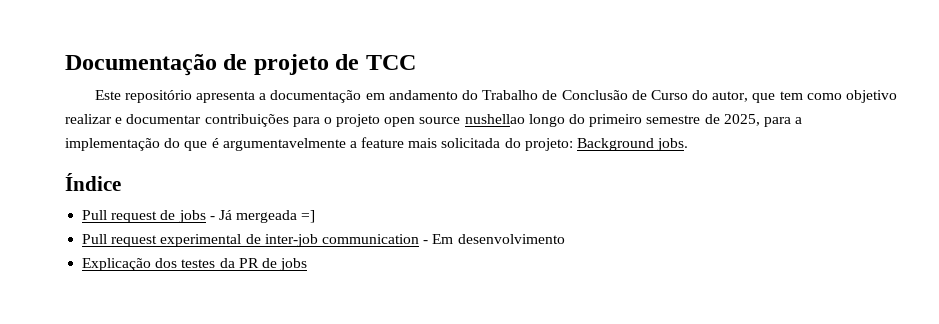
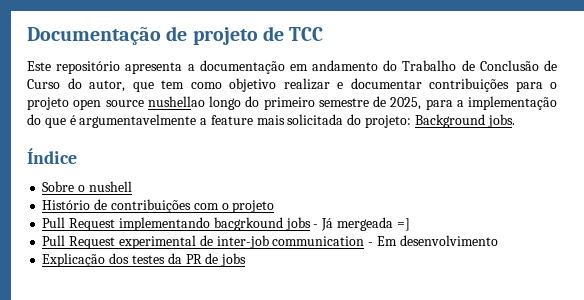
[82,210,176,223] Pull request de -> [42,181,132,192] [42,199,275,213] [42,217,283,231] Sobre o nushell // Histório de contribuições com o projeto // Pull Request implementando bacgrkound
[111,235,158,247] request -> [69,236,116,249] Request

